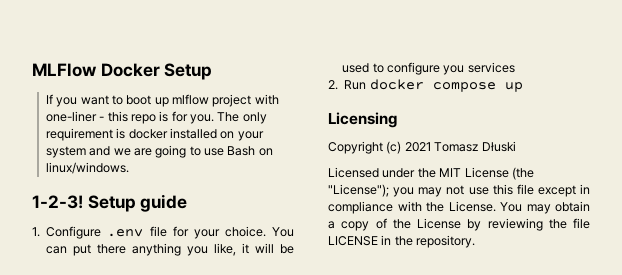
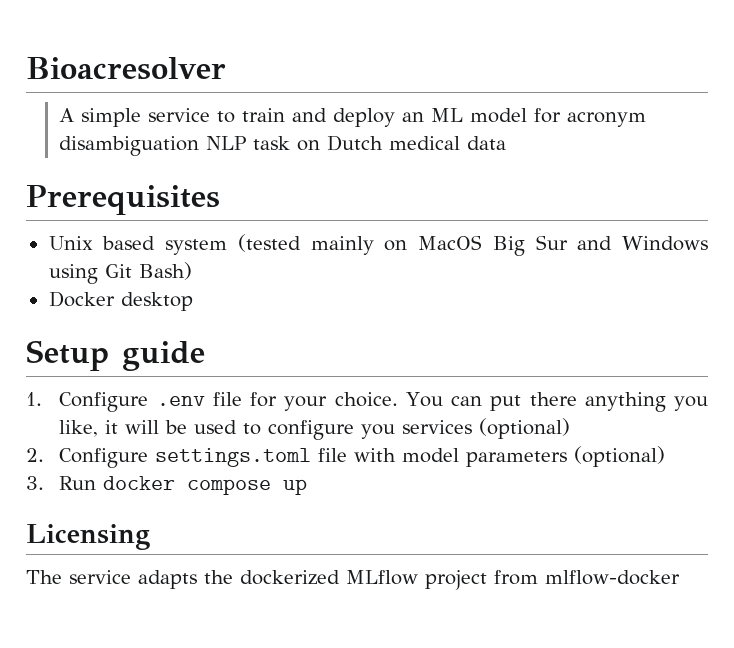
[32,63,213,80] [45,94,279,107] [45,111,267,124] [45,128,264,141] [45,145,273,158] [45,162,129,174] [32,195,83,209] MLFlow Docker Setup // If you want to boot up mlflow project with one-liner - this repo is for you. The only requirement is docker installed on your system and we are going to use Bash on linux/windows. // 1-2-3! -> [26,57,226,80] [59,108,647,127] [59,135,507,156] [26,185,220,215] [48,234,708,256] [48,262,192,284] [48,291,193,311] Bioacresolver // A simple service to train and deploy an ML model for acronym disambiguation NLP task on Dutch medical data // Prerequisites // Unix based system (tested mainly on MacOS Big Sur and Windows using Git Bash) // Docker desktop //
[328,80,338,90] // 2. -> [479,418,571,439] [26,446,666,468] [26,476,44,490] (optional) // 2. Configure settings.toml file with model parameters (optional) // 3.
[328,141,516,154] [328,167,534,180] [328,184,590,197] [328,201,590,214] [328,218,590,231] [328,235,476,248] Copyright (c) 2021 Tomasz Dłuski // Licensed under the MIT License (the "License"); you may not use this file except in compliance with the License. You may obtain a copy of the License by reviewing the file LICENSE in the repository. -> [26,570,680,590] The service adapts the dockerized MLflow project from mlflow-docker

